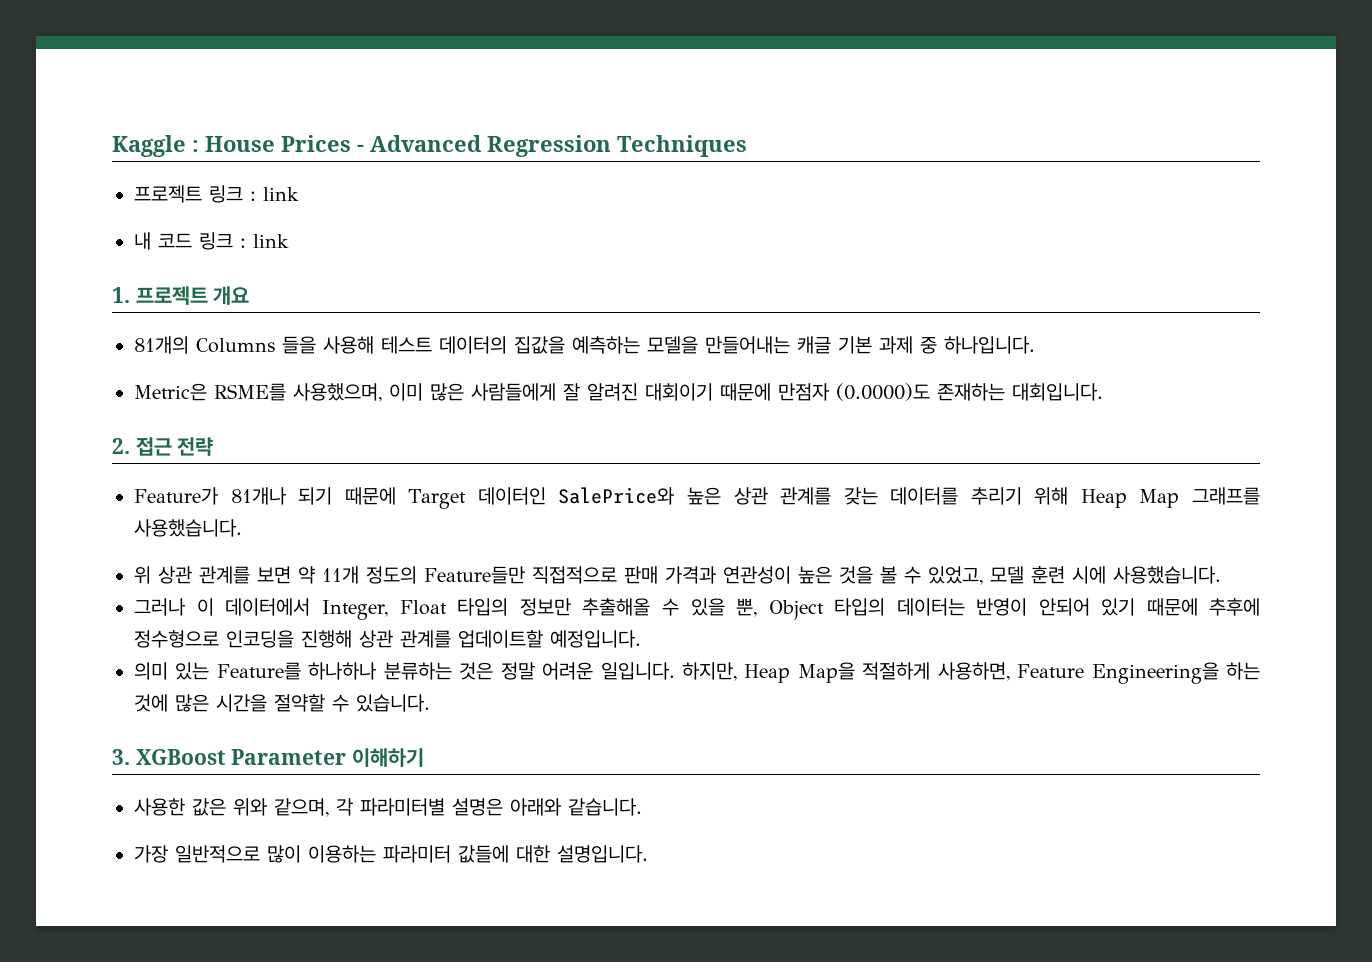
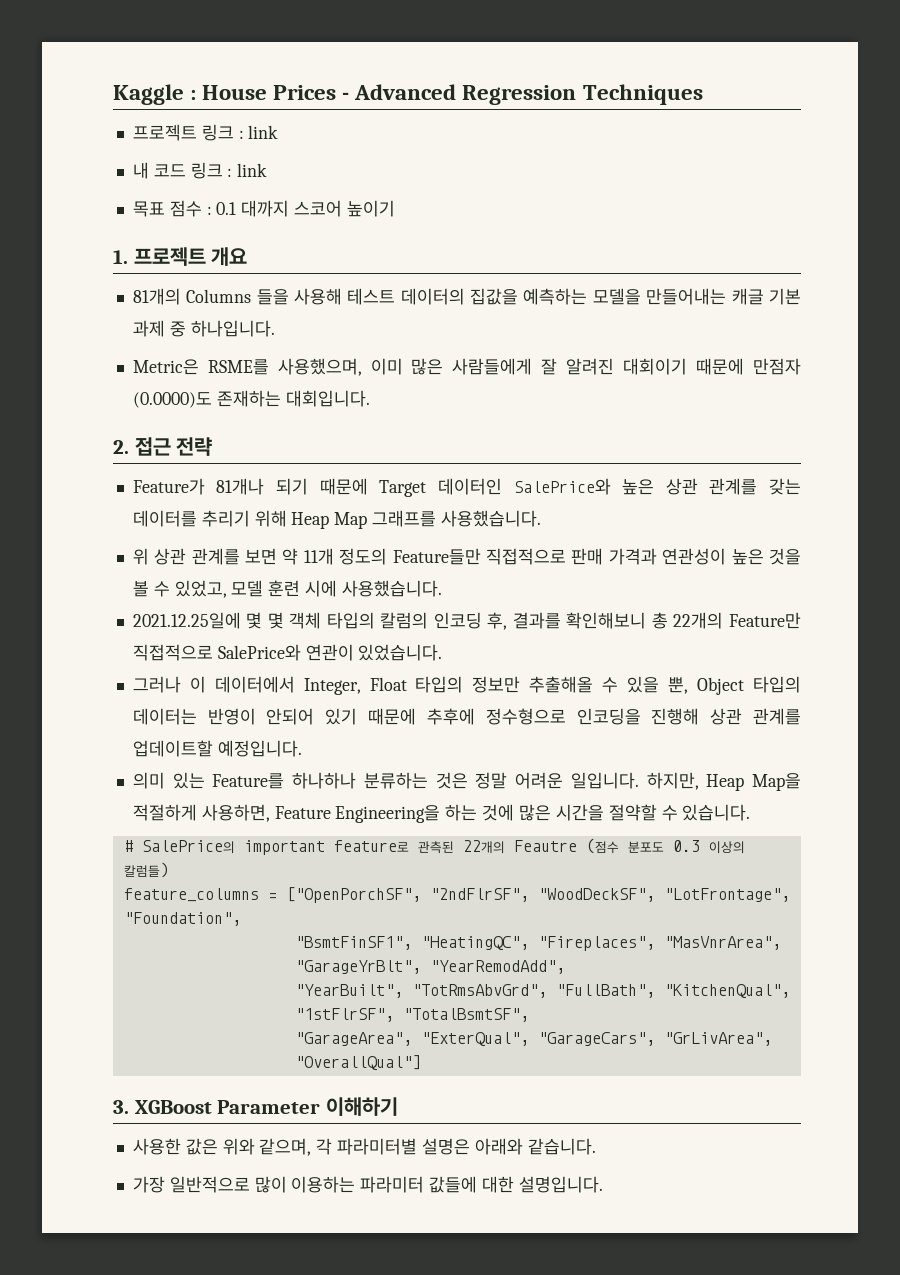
(289, 241) none -> [132,200,395,217] // 목표 점수 : 0.1 대까지 스코어 높이기
(1221, 575) none -> [132,612,801,630] [132,644,443,661] // 2021.12.25일에 몇 몇 객체 타입의 칼럼의 인코딩 후, 결과를 확인해보니 총 22개의 Feature만 직접적으로 SalePrice와 연관이 있었습니다.
(430, 703) none -> [123,838,745,855] [123,862,169,878] [123,887,790,903] [123,912,241,926] [294,936,781,951] [294,960,565,974] [294,984,790,998] [294,1008,529,1022] [294,1032,772,1046] [294,1055,421,1070] // # SalePrice의 important feature로 관측된 22개의 Feautre (점수 분포도 0.3 이상의 칼럼들) // feature_columns = ["OpenPorchSF", "2ndFlrSF", "WoodDeckSF", "LotFrontage", "Foundation", // "BsmtFinSF1", "HeatingQC", "Fireplaces", "MasVnrArea", "GarageYrBlt", "YearRemodAdd", // "YearBuilt", "TotRmsAbvGrd", "FullBath", "KitchenQual", "1stFlrSF", "TotalBsmtSF", // "GarageArea", "ExterQual", "GarageCars", "GrLivArea", "OverallQual"]

